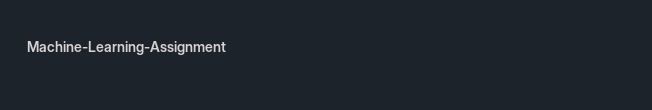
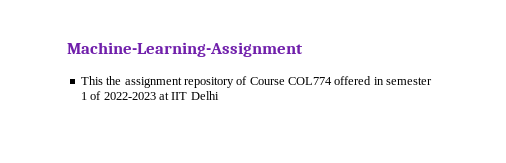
(226, 48) none -> [80,76,433,88] [80,91,219,100] // This the assignment repository of Course COL774 offered in semester 1 of 2022-2023 at IIT Delhi

